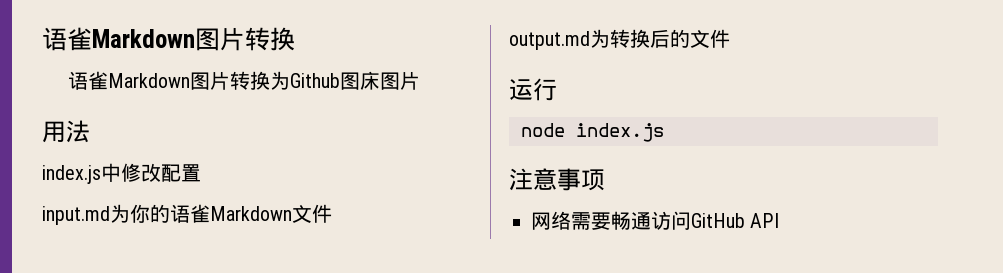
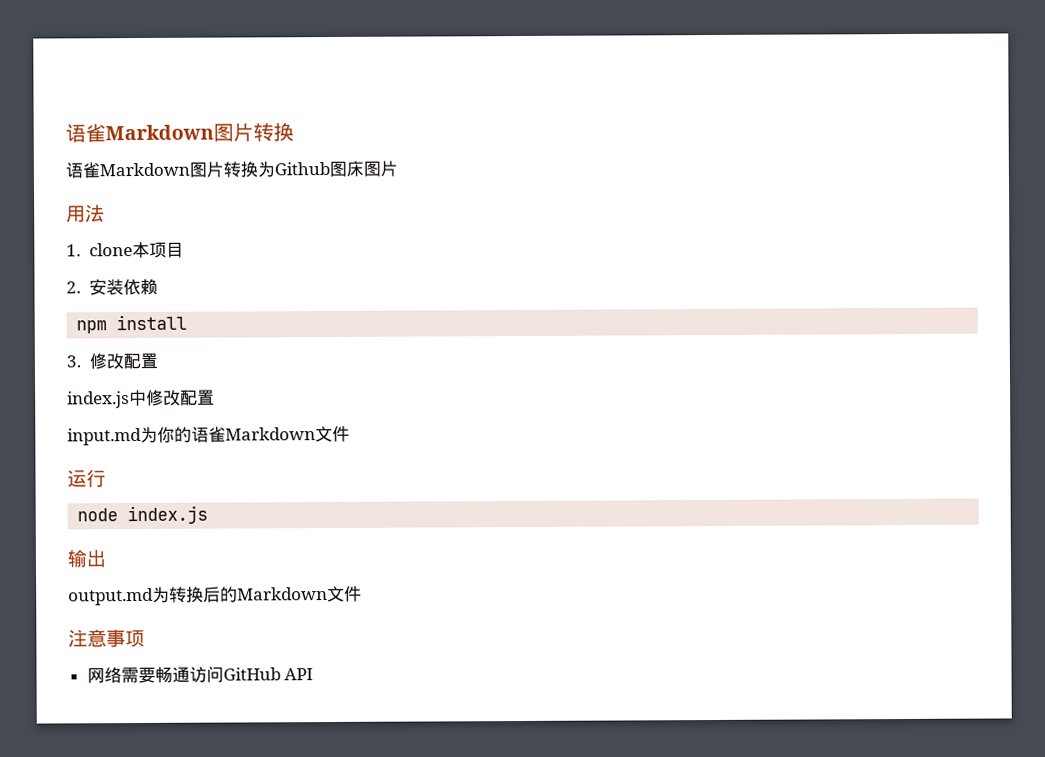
(90, 131) none -> [66,241,185,259] [66,278,159,296] [76,314,188,334] [66,352,159,370] // 1. clone本项目 // 2.安装依赖 // npm install // 3.修改配置
(332, 213) none -> [67,469,106,488] [77,505,209,525] [67,549,106,568] // 运行 // node index.js // 输出
[690,29,730,48] [509,78,557,101] [521,123,664,142] 文件 // 运行 // node index.js -> [237,585,362,603] Markdown文件

